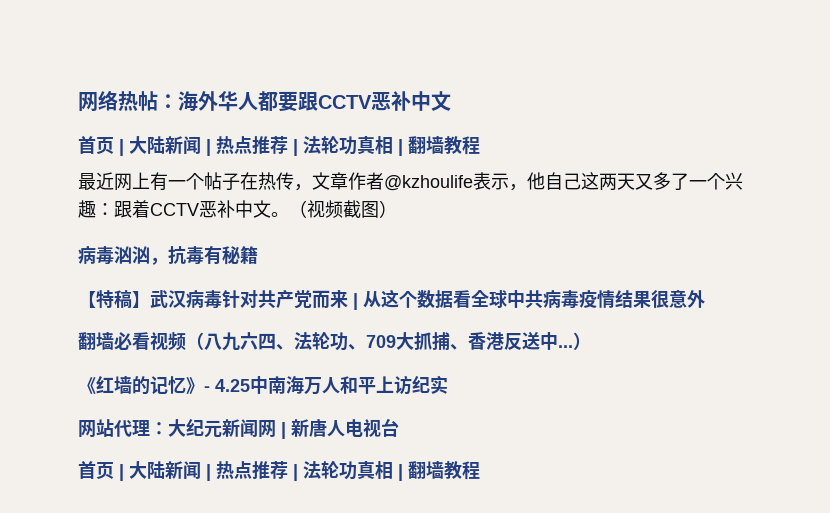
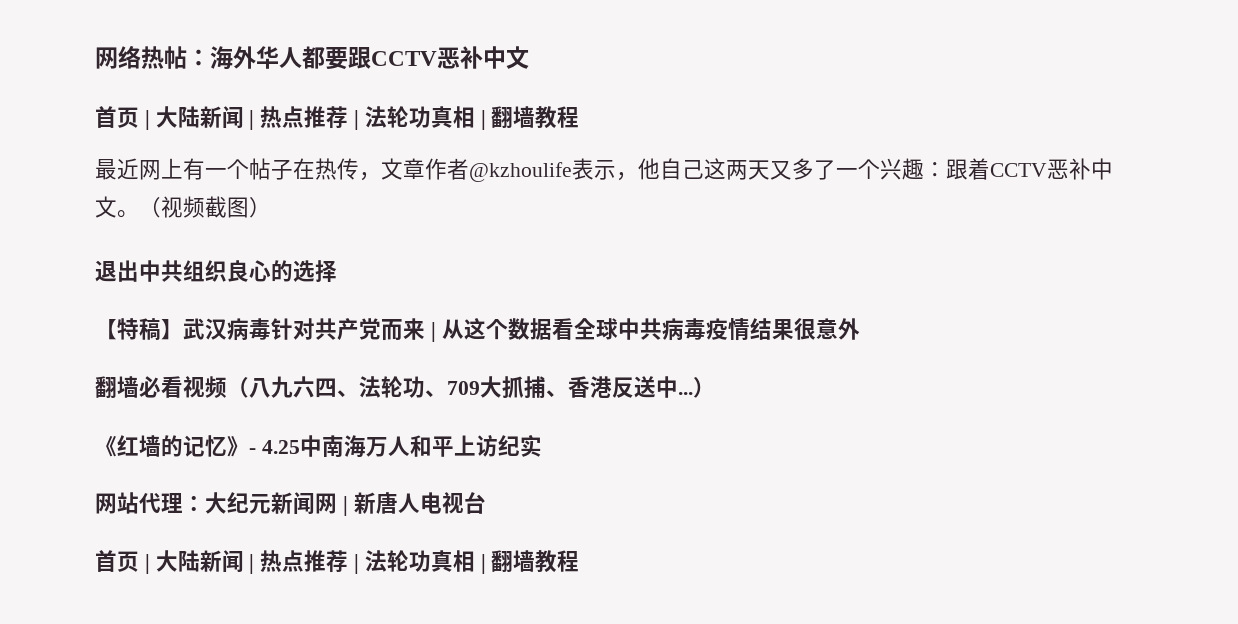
[78,246,258,265] 病毒汹汹，抗毒有秘籍 -> [95,260,337,282] 退出中共组织良心的选择

